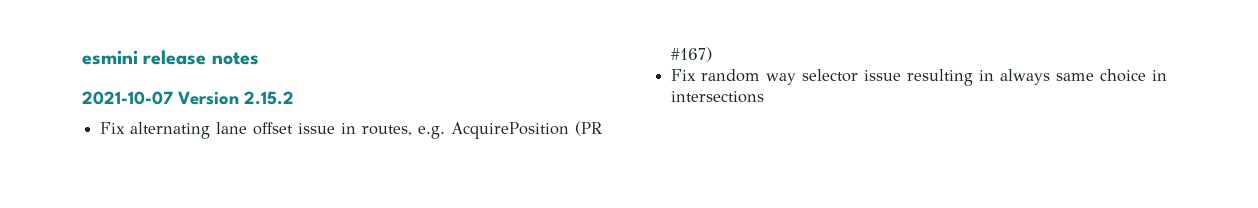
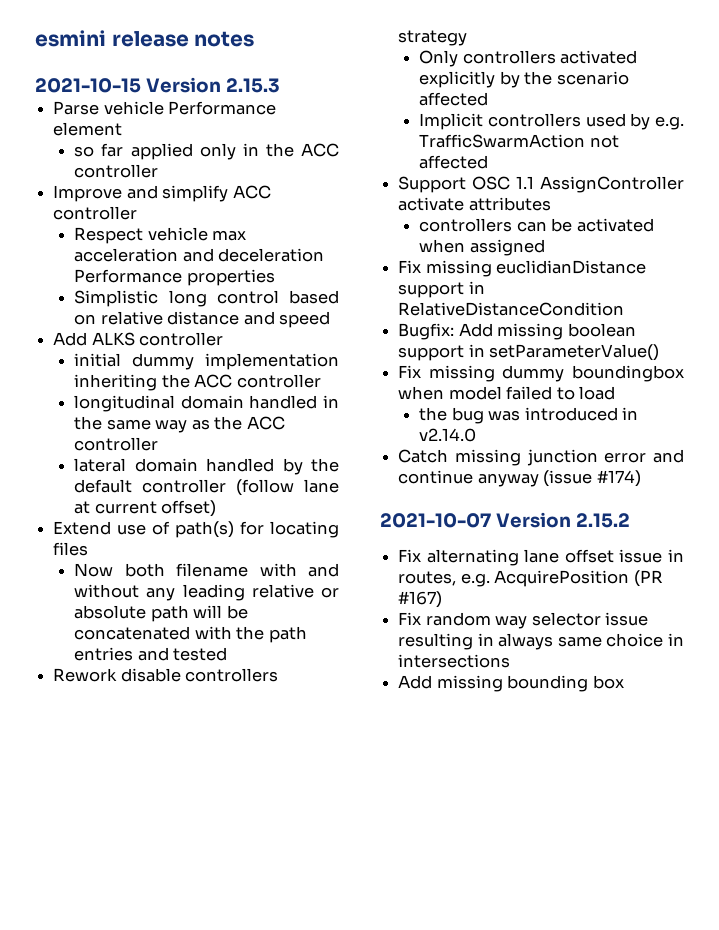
(259, 58) none -> [35,77,280,93] [53,101,277,115] [53,122,123,136] [74,143,340,160] [74,164,159,178] [53,185,271,202] [53,206,138,220] [74,227,247,244] [74,248,325,262] [74,269,275,286] [74,290,339,307] [74,311,331,328] [53,332,224,346] [74,353,339,370] [74,374,321,391] [74,395,339,412] [74,416,285,433] [74,437,159,451] [74,458,339,475] [74,479,339,496] [74,500,217,517] [53,521,339,538] [53,542,89,556] [74,563,339,577] [74,584,339,601] [74,605,248,622] [74,626,307,643] [74,647,228,661] [53,668,279,682] [398,30,468,46] [419,50,638,67] [419,71,629,88] [419,92,489,106] [419,113,684,130] [419,134,619,148] [419,155,489,169] [398,176,684,193] [398,197,551,211] [419,218,654,232] [419,239,545,256] [398,260,647,277] [398,281,485,298] [398,302,625,316] [398,323,636,340] [398,344,660,361] [398,365,684,382] [398,386,615,400] [419,407,639,424] [419,428,477,442] [398,449,684,466] [398,470,641,487] // 2021-10-15 Version 2.15.3 // Parse vehicle Performance element // so far applied only in the ACC controller // Improve and simplify ACC controller // Respect vehicle max acceleration and deceleration Performance properties // Simplistic long control based on relative distance and speed // Add ALKS controller // initial dummy implementation inheriting the ACC controller // longitudinal domain handled in the same way as the ACC controller // lateral domain handled by the default controller (follow lane at current offset) // Extend use of path(s) for locating files // Now both filename with and without any leading relative or absolute path will be concatenated with the path entries and tested // Rework disable controllers strategy // Only controllers activated explicitly by the scenario affected // Implicit controllers used by e.g. TrafficSwarmAction not affected // Support OSC 1.1 AssignController activate attributes // controllers can be activated when assigned // Fix missing euclidianDistance support in RelativeDistanceCondition // Bugfix: Add missing boolean support in setParameterValue() // Fix missing dummy boundingbox when model failed to load // the bug was introduced in v2.14.0 // Catch missing junction error and continue anyway (issue #174)
(765, 97) none -> [398,675,624,692] // Add missing bounding box

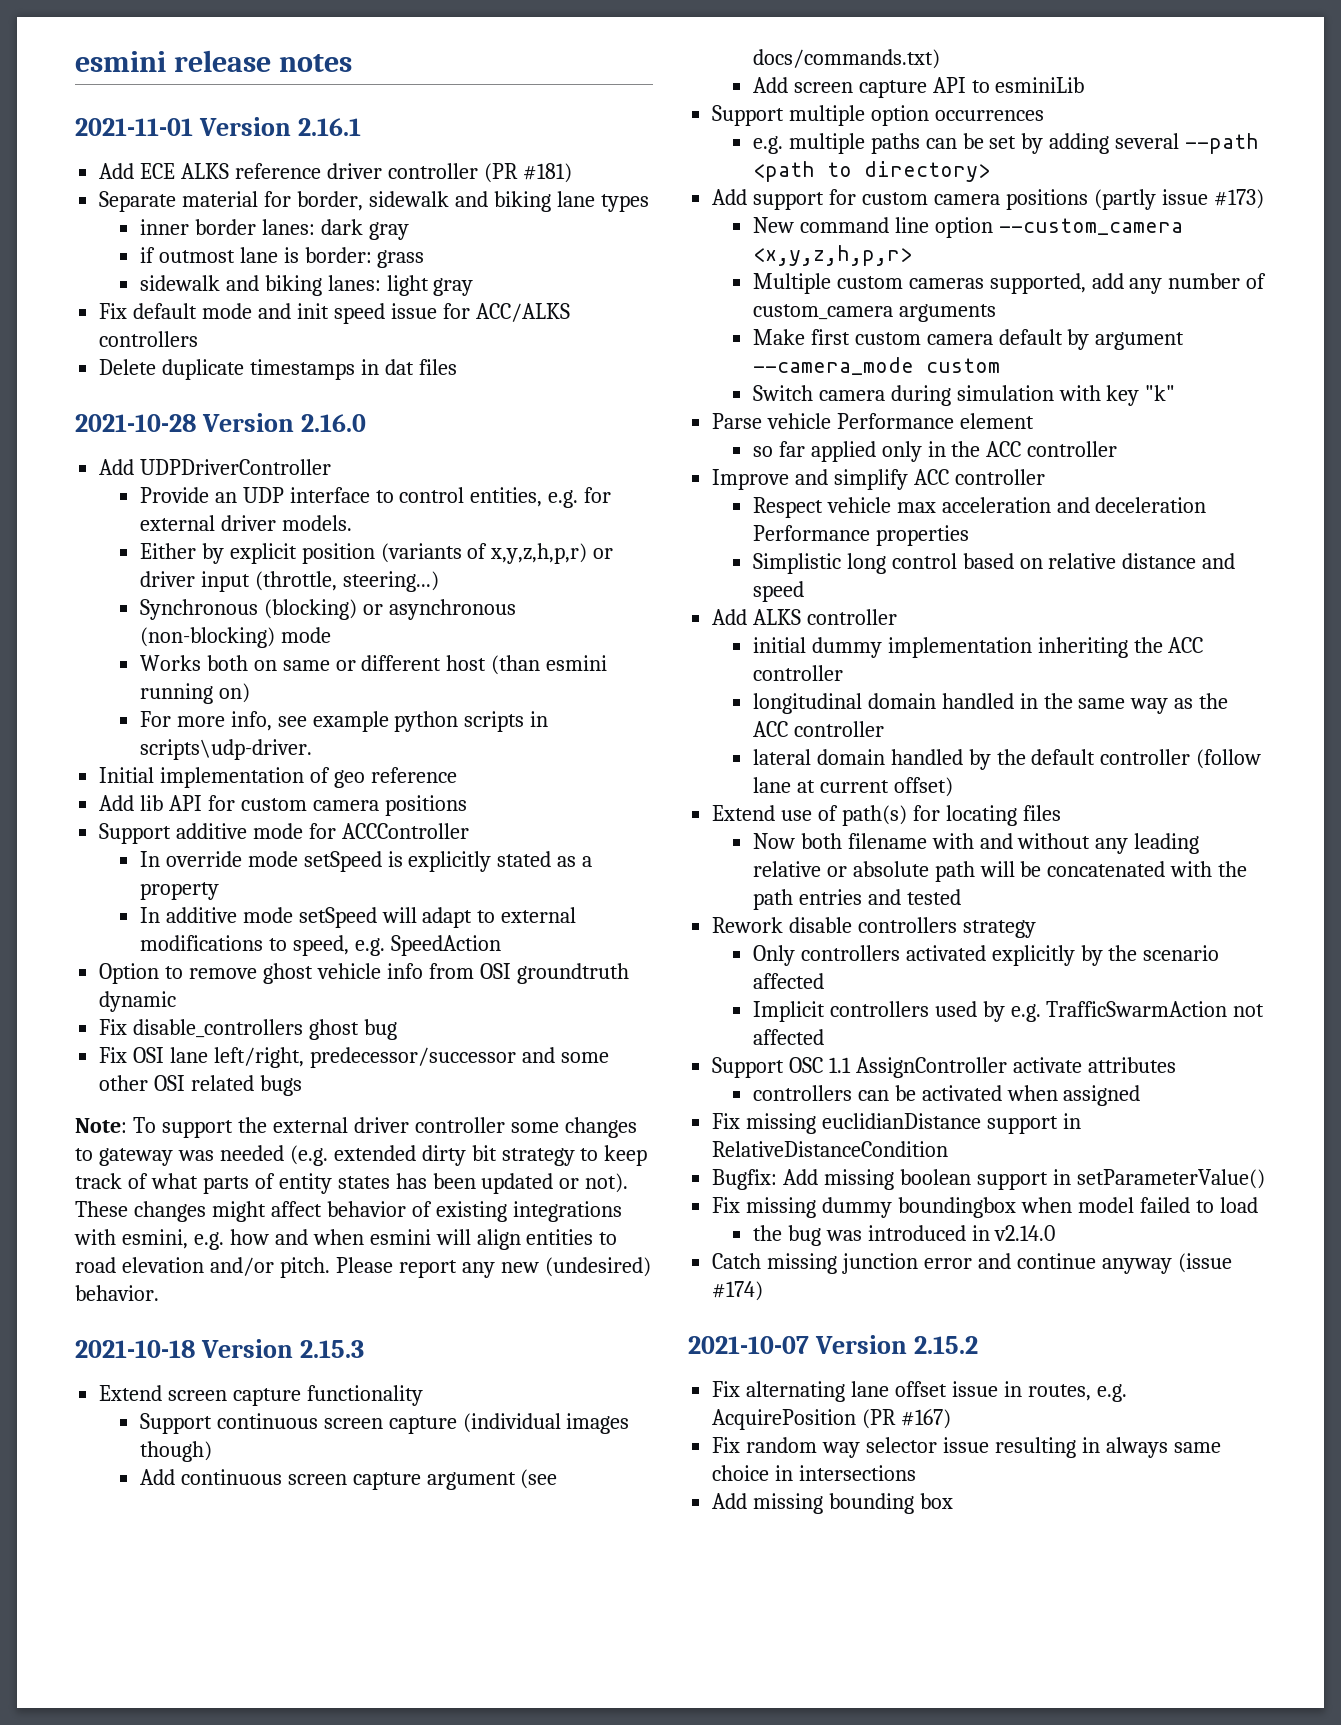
[35,77,280,93] 2021-10-15 Version 2.15.3 -> [75,117,361,136] [99,163,572,183] [99,191,649,212] [139,219,409,240] [139,247,425,268] [139,275,474,296] [99,303,570,324] [99,331,199,347] [99,359,457,380] [75,413,366,432] [99,459,332,475] [139,487,612,508] [139,515,352,531] [139,543,614,564] [139,571,439,592] [139,599,516,620] [139,627,331,648] [139,655,608,675] [139,683,250,704] [139,711,549,732] [139,739,312,760] [99,767,457,788] [99,795,467,816] [99,823,469,844] [139,851,593,872] [139,882,219,900] [139,907,577,928] [139,935,501,956] [99,963,629,984] [99,991,177,1012] [99,1019,398,1040] [99,1047,609,1068] [99,1075,303,1096] [75,1117,637,1138] [75,1145,648,1166] [75,1173,629,1194] [75,1201,622,1222] [74,1229,618,1250] [75,1257,651,1278] [75,1285,159,1301] [75,1339,364,1358] [99,1385,424,1406] [139,1413,630,1434] [139,1441,212,1462] [139,1469,558,1490] [752,49,940,69] [752,77,1085,98] [712,105,1045,126] [752,133,1260,154] [752,161,990,182] [712,189,1264,210] [752,217,1183,238] [752,245,912,266] [752,273,1267,294] [752,304,996,322] [752,329,1185,350] [752,357,1000,375] [752,385,1176,406] 2021-11-01 Version 2.16.1 // Add ECE ALKS reference driver controller (PR #181) // Separate material for border, sidewalk and biking lane types // inner border lanes: dark gray // if outmost lane is border: grass // sidewalk and biking lanes: light gray // Fix default mode and init speed issue for ACC/ALKS controllers // Delete duplicate timestamps in dat files // 2021-10-28 Version 2.16.0 // Add UDPDriverController // Provide an UDP interface to control entities, e.g. for external driver models. // Either by explicit position (variants of x,y,z,h,p,r) or driver input (throttle, steering...) // Synchronous (blocking) or asynchronous (non-blocking) mode // Works both on same or different host (than esmini running on) // For more info, see example python scripts in scripts\udp-driver. // Initial implementation of geo reference // Add lib API for custom camera positions // Support additive mode for ACCController // In override mode setSpeed is explicitly stated as a property // In additive mode setSpeed will adapt to external modifications to speed, e.g. SpeedAction // Option to remove ghost vehicle info from OSI groundtruth dynamic // Fix disable_controllers ghost bug // Fix OSI lane left/right, predecessor/successor and some other OSI related bugs // Note: To support the external driver controller some changes to gateway was needed (e.g. extended dirty bit strategy to keep track of what parts of entity states has been updated or not). These changes might affect behavior of existing integrations with esmini, e.g. how and when esmini will align entities to road elevation and/or pitch. Please report any new (undesired) behavior. // 2021-10-18 Version 2.15.3 // Extend screen capture functionality // Support continuous screen capture (individual images though) // Add continuous screen capture argument (see docs/commands.txt) // Add screen capture API to esminiLib // Support multiple option occurrences // e.g. multiple paths can be set by adding several --path <path to directory> // Add support for custom camera positions (partly issue #173) // New command line option --custom_camera <x,y,z,h,p,r> // Multiple custom cameras supported, add any number of custom_camera arguments // Make first custom camera default by argument --camera_mode custom // Switch camera during simulation with key "k"

